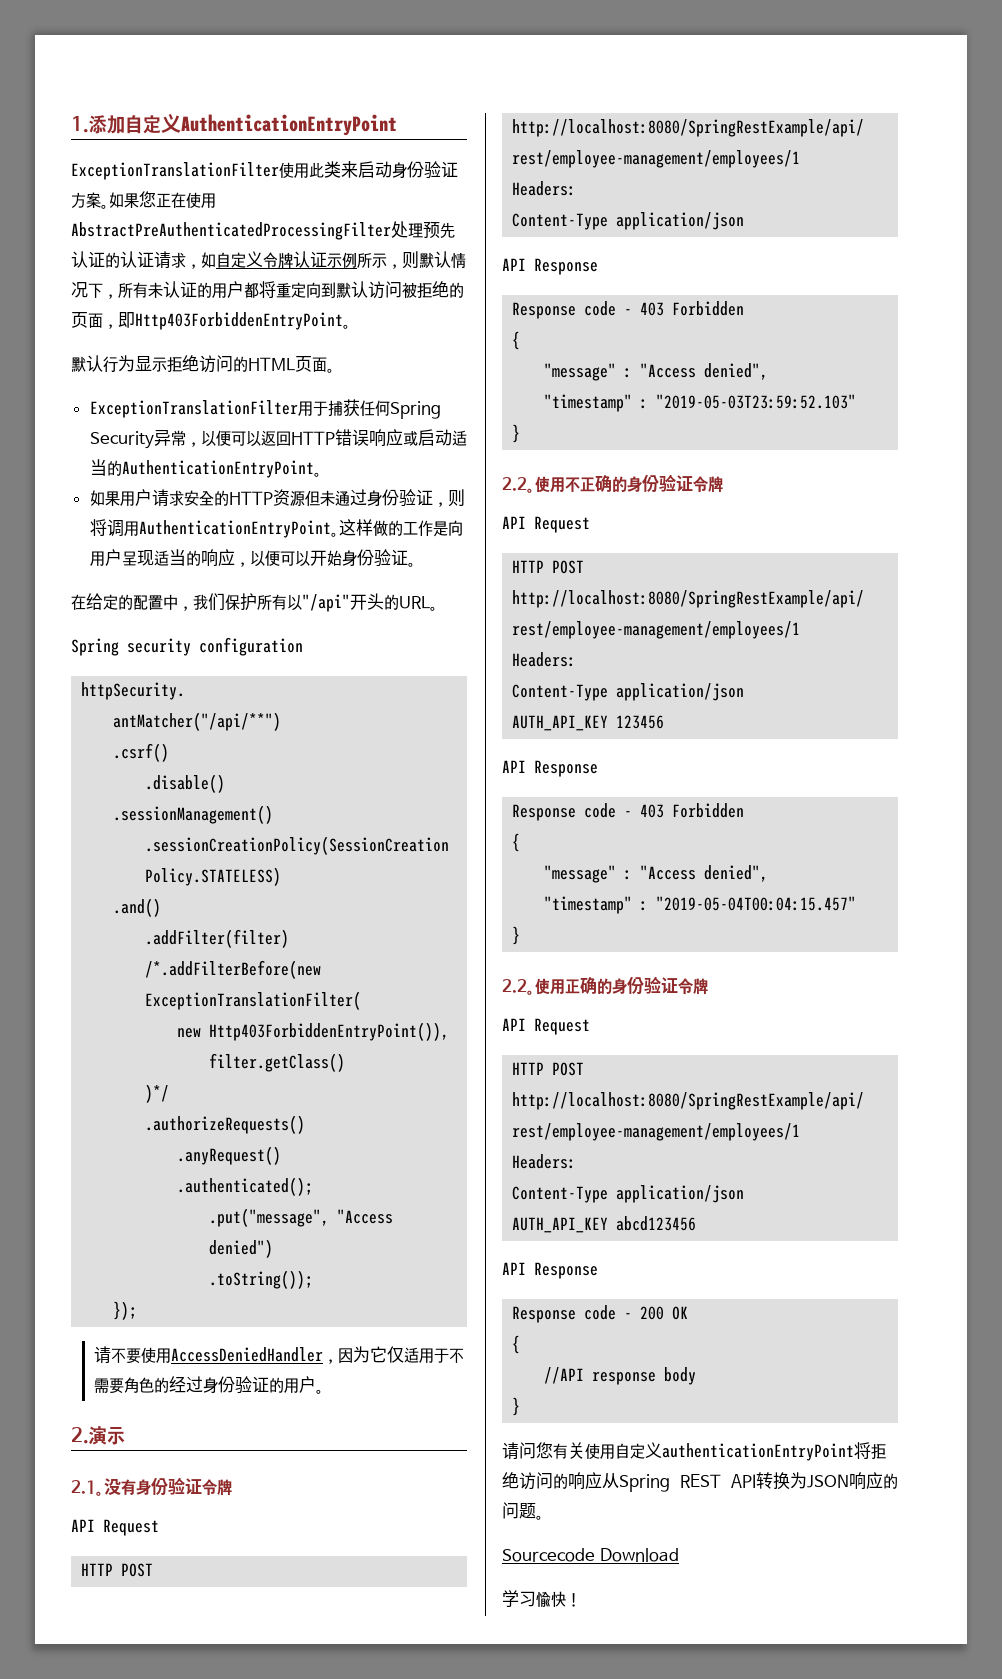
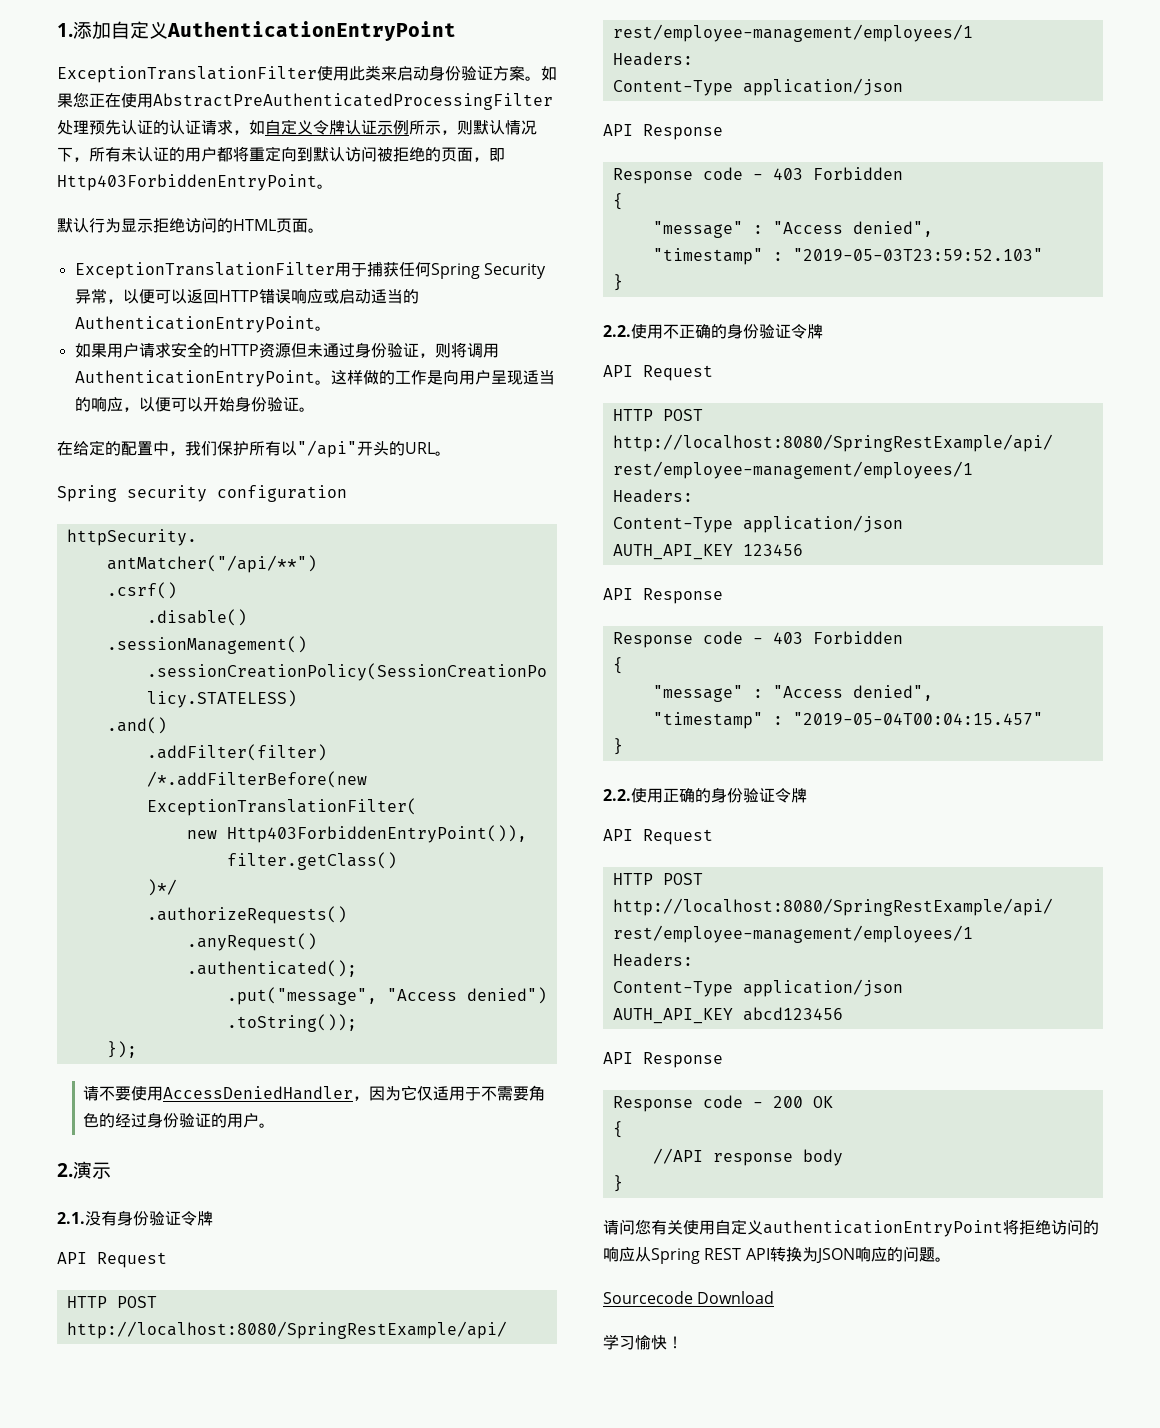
[71,1480,104,1496] 2.1。 -> [57,1212,85,1224] 2.1.
[502,477,535,493] 2.2。 -> [603,325,631,337] 2.2.
[502,979,535,995] 2.2。 -> [603,789,631,801] 2.2.

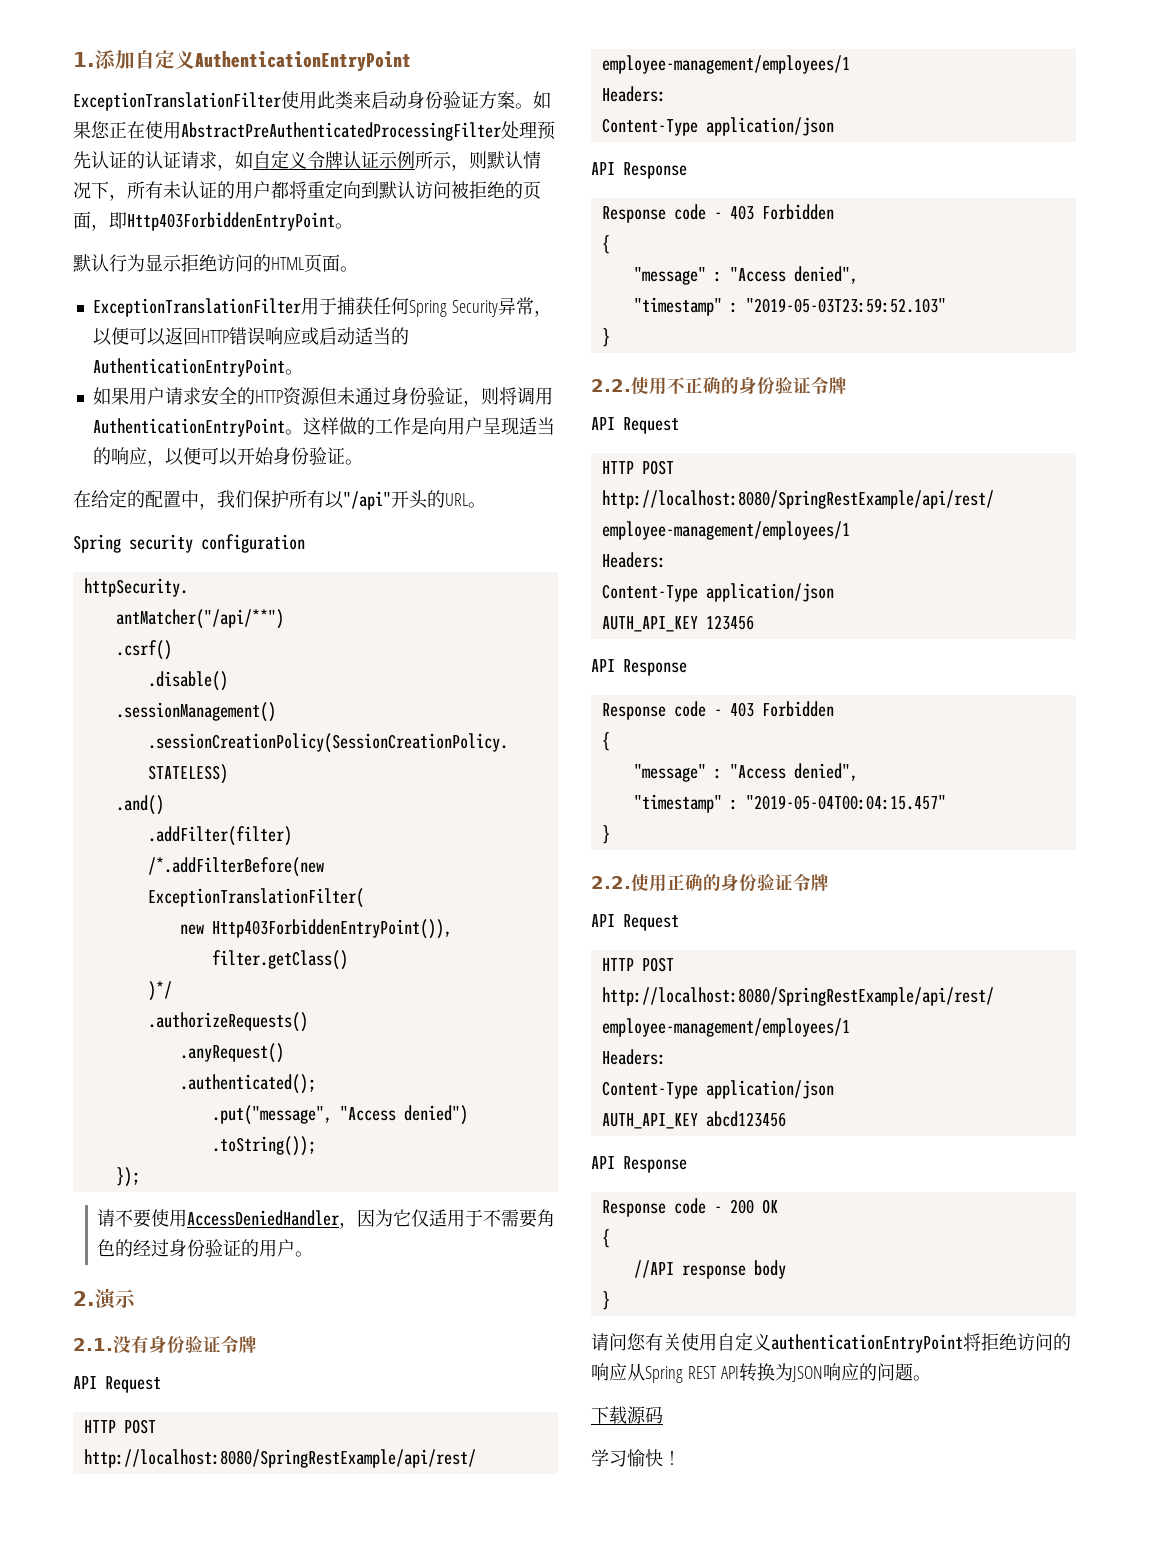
[603,1291,775,1304] Sourcecode Download -> [591,1406,663,1424] 下载源码

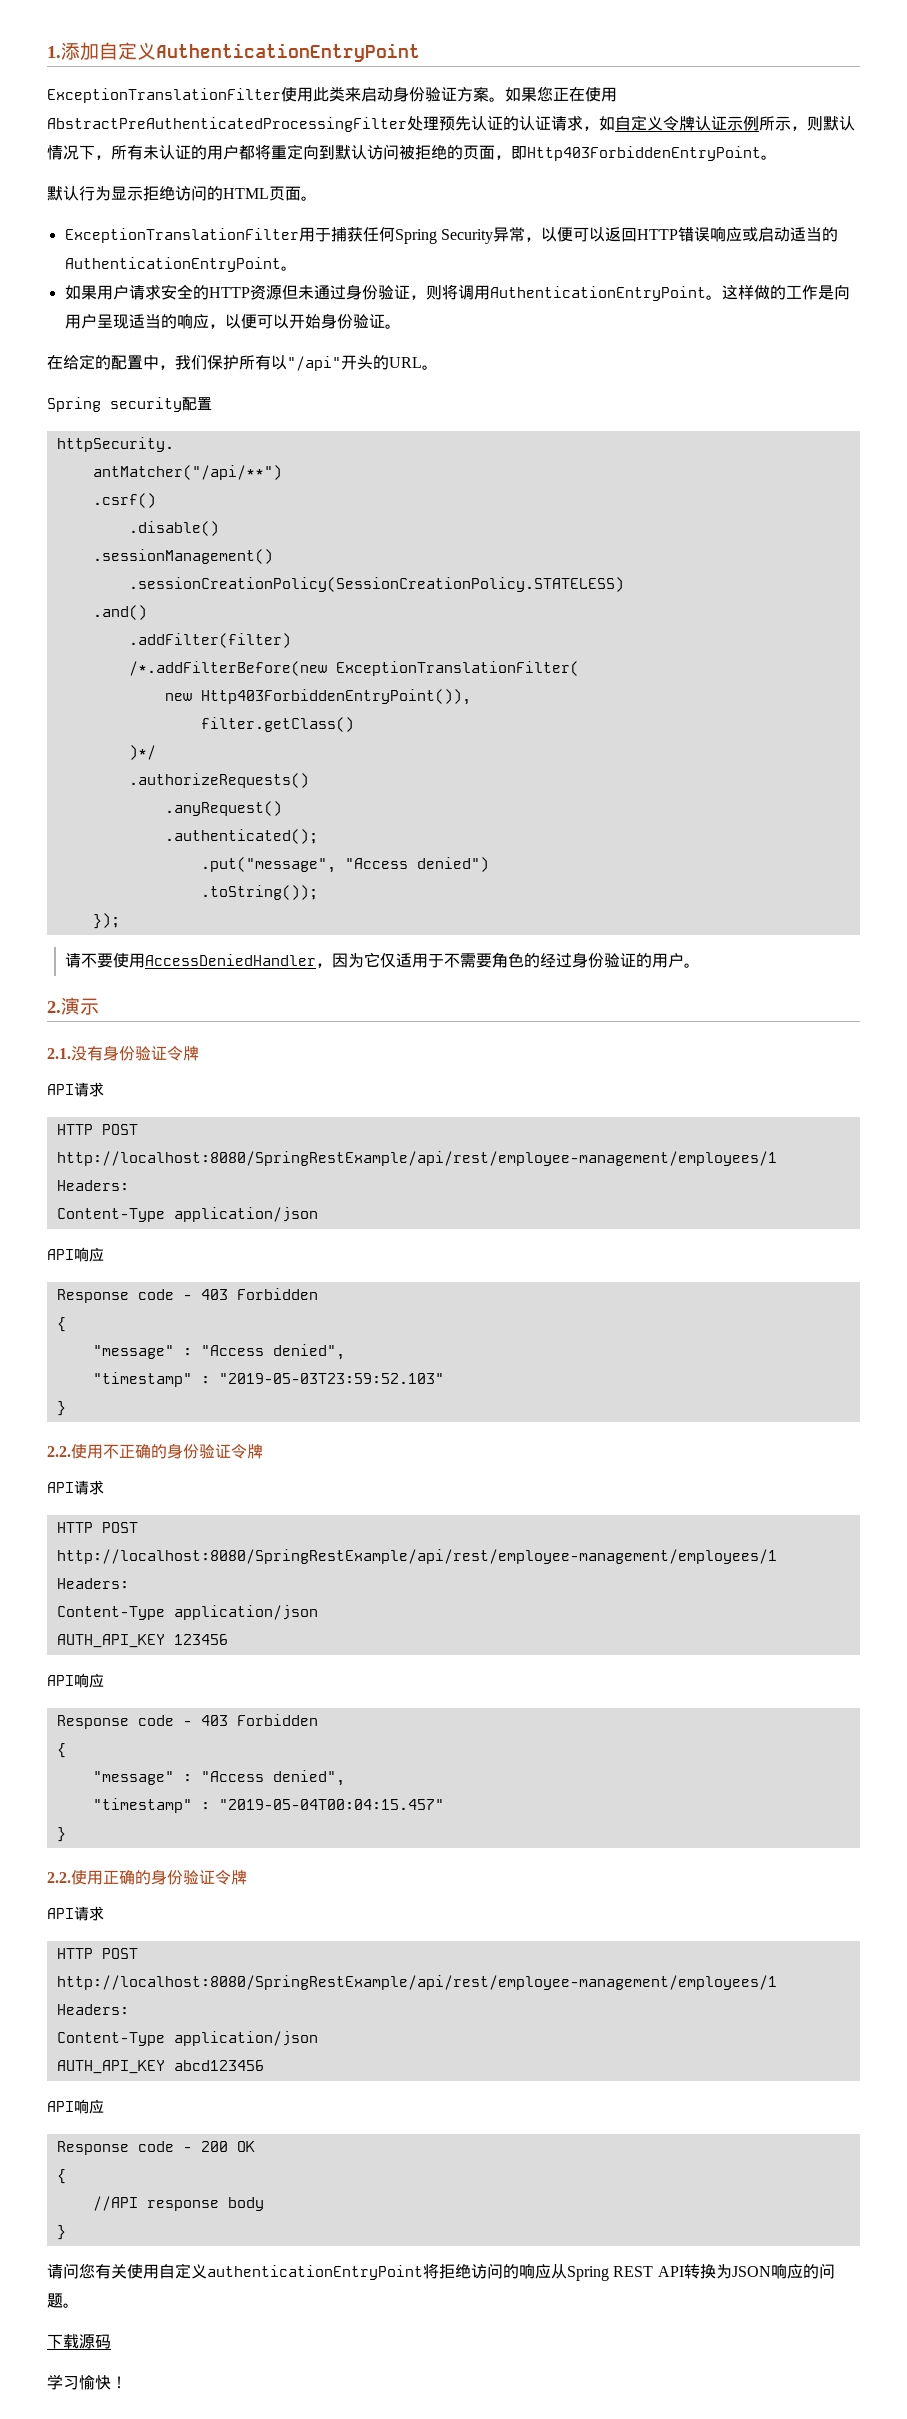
[201,534,305,553] configuration -> [182,397,212,411] 配置
[105,1376,161,1393] Request -> [74,1082,104,1097] 请求
[623,162,687,179] Response -> [74,1247,104,1262] 响应
[623,417,679,434] Request -> [74,1480,104,1495] 请求
[623,659,687,676] Response -> [74,1673,104,1688] 响应
[623,914,679,931] Request -> [74,1906,104,1921] 请求
[623,1156,687,1173] Response -> [74,2099,104,2114] 响应

